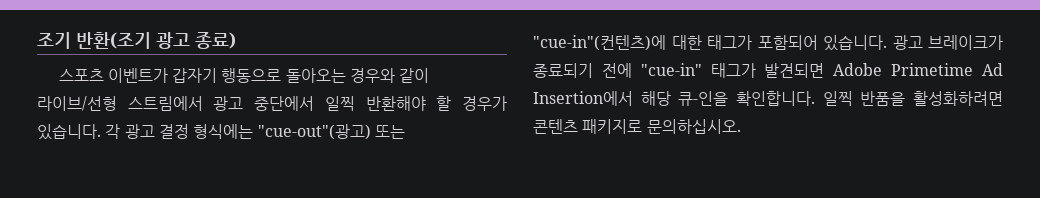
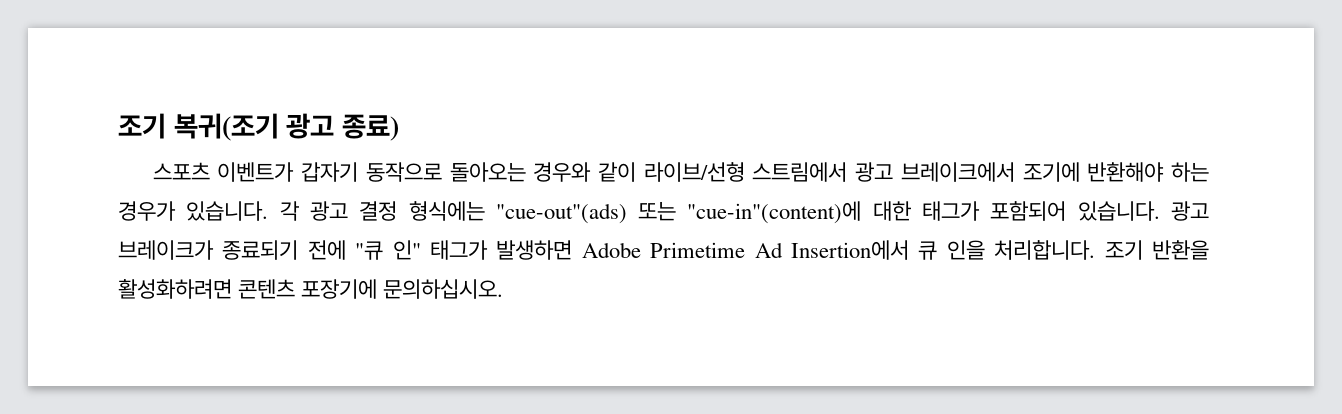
[37,32,151,49] 조기 반환(조기 -> [118,113,279,141] 조기 복귀(조기
[221,68,282,83] 행동으로 -> [365,162,442,182] 동작으로
[254,96,452,111] 중단에서 일찍 반환해야 할 -> [900,162,1210,182] 브레이크에서 조기에 반환해야 하는
[257,124,405,140] [533,35,666,51] "cue-out"(광고) 또는 "cue-in"(컨텐츠)에 -> [495,201,862,224] "cue-out"(ads) 또는 "cue-in"(content)에
[640,63,1003,78] [533,91,906,106] "cue-in" 태그가 발견되면 Adobe Primetime Ad Insertion에서 해당 큐-인을 확인합니다. 일찍 반품을 -> [355,240,1209,260] "큐 인" 태그가 발생하면 Adobe Primetime Ad Insertion에서 큐 인을 처리합니다. 조기 반환을
[582,119,643,134] 패키지로 -> [301,279,378,299] 포장기에

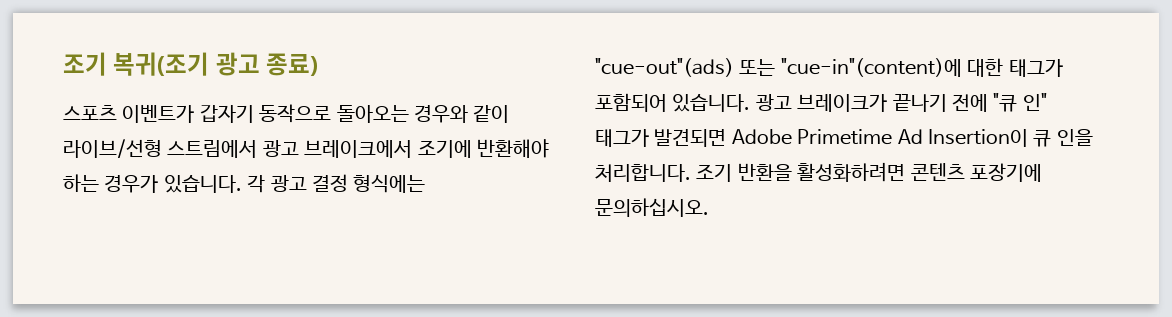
[222,240,299,260] 종료되기 -> [892,94,947,112] 끝나기
[496,240,573,260] 발생하면 -> [654,129,727,147] 발견되면
[790,240,909,260] Insertion에서 -> [928,129,1028,147] Insertion이

